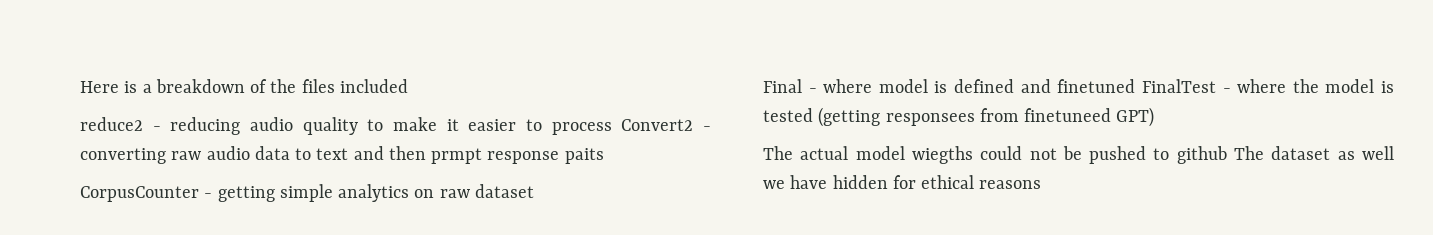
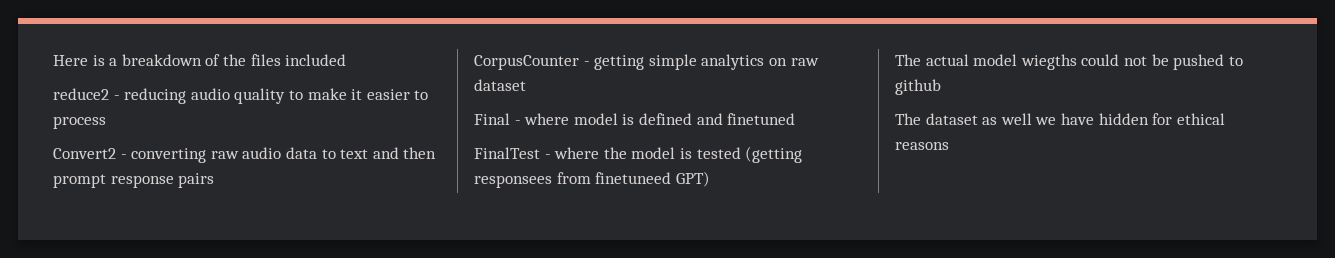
(612, 128) none -> (106, 122) //
[431,148,604,164] prmpt response paits -> [53,173,215,188] prompt response pairs
(1136, 86) none -> (796, 119) //
(1227, 155) none -> (941, 87) //

